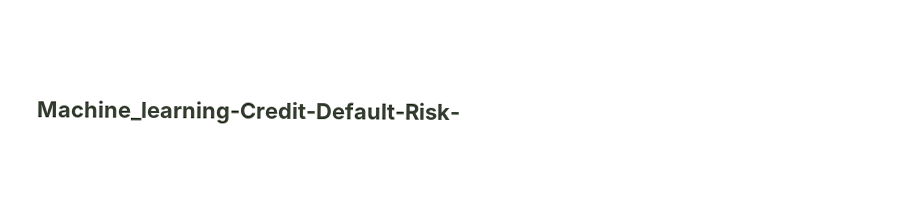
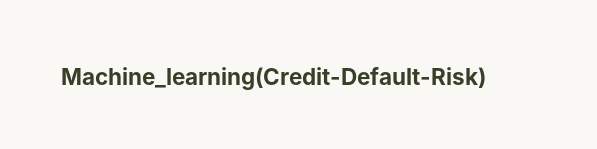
[36,100,461,126] Machine_learning-Credit-Default-Risk- -> [61,67,486,90] Machine_learning(Credit-Default-Risk)

